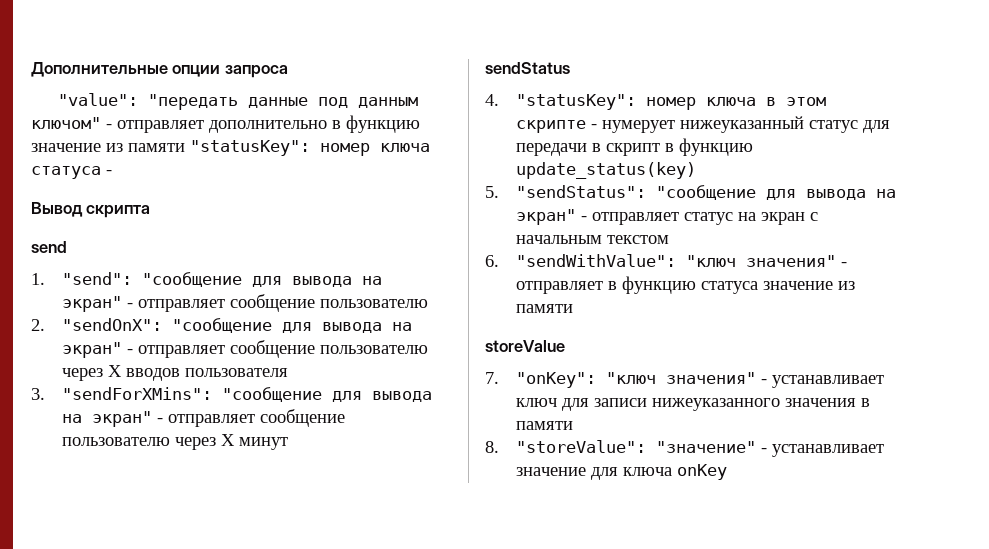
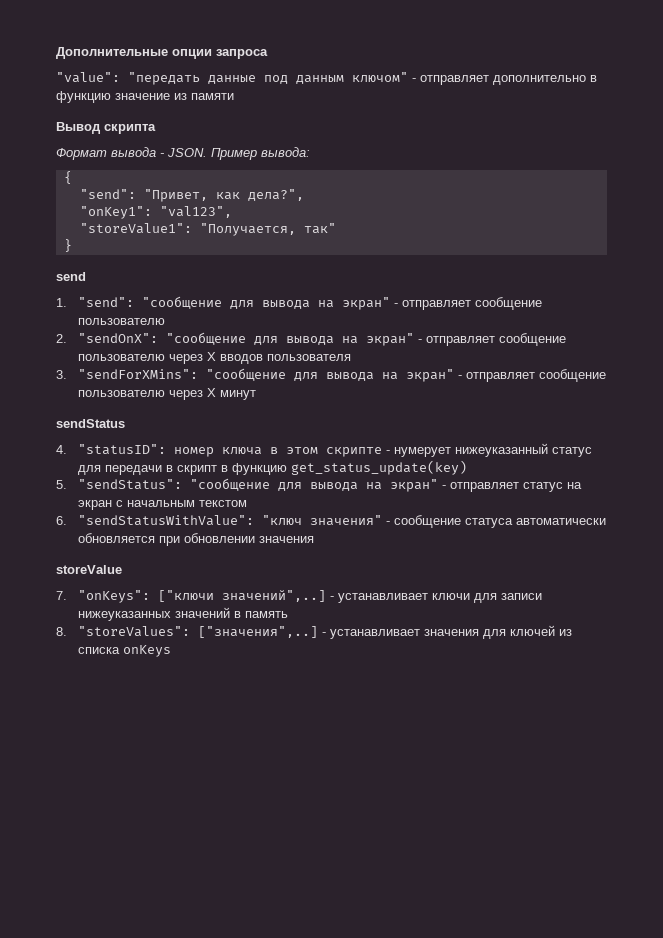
[190,140,430,156] [31,166,112,179] [31,202,151,218] "statusKey": номер ключа статуса - // Вывод скрипта -> [56,122,156,134] [56,147,310,160] [63,171,72,184] [79,189,304,202] [79,206,232,219] [79,223,336,236] [63,239,72,252] // Вывод скрипта // Формат вывода - JSON. Пример вывода: // { // "send": "Привет, как дела?", // "onKey1": "val123", // "storeValue1": "Получается, так" // }
[516,94,637,110] "statusKey": -> [78,444,167,455] "statusID":
[516,162,697,179] update_status(key) -> [291,460,468,475] get_status_update(key)
[516,254,848,267] [516,276,856,294] [516,304,574,313] "sendWithValue": "ключ значения" - отправляет в функцию статуса значение из памяти -> [78,515,607,528] [78,533,315,546] "sendStatusWithValue": "ключ значения" - сообщение статуса автоматически обновляется при обновлении значения
[516,372,885,388] [516,398,558,407] "onKey": "ключ значения" - устанавливает ключ -> [78,590,471,603] "onKeys": ["ключи значений",..] - устанавливает ключи
[652,398,871,411] [516,421,574,430] [485,440,885,457] [516,464,728,480] нижеуказанного значения в памяти // 8. "storeValue": "значение" - устанавливает значение для ключа onKey -> [78,607,289,621] [56,625,573,639] [78,645,172,657] нижеуказанных значений в память // 8. "storeValues": ["значения",..] - устанавливает значения для ключей из списка onKeys

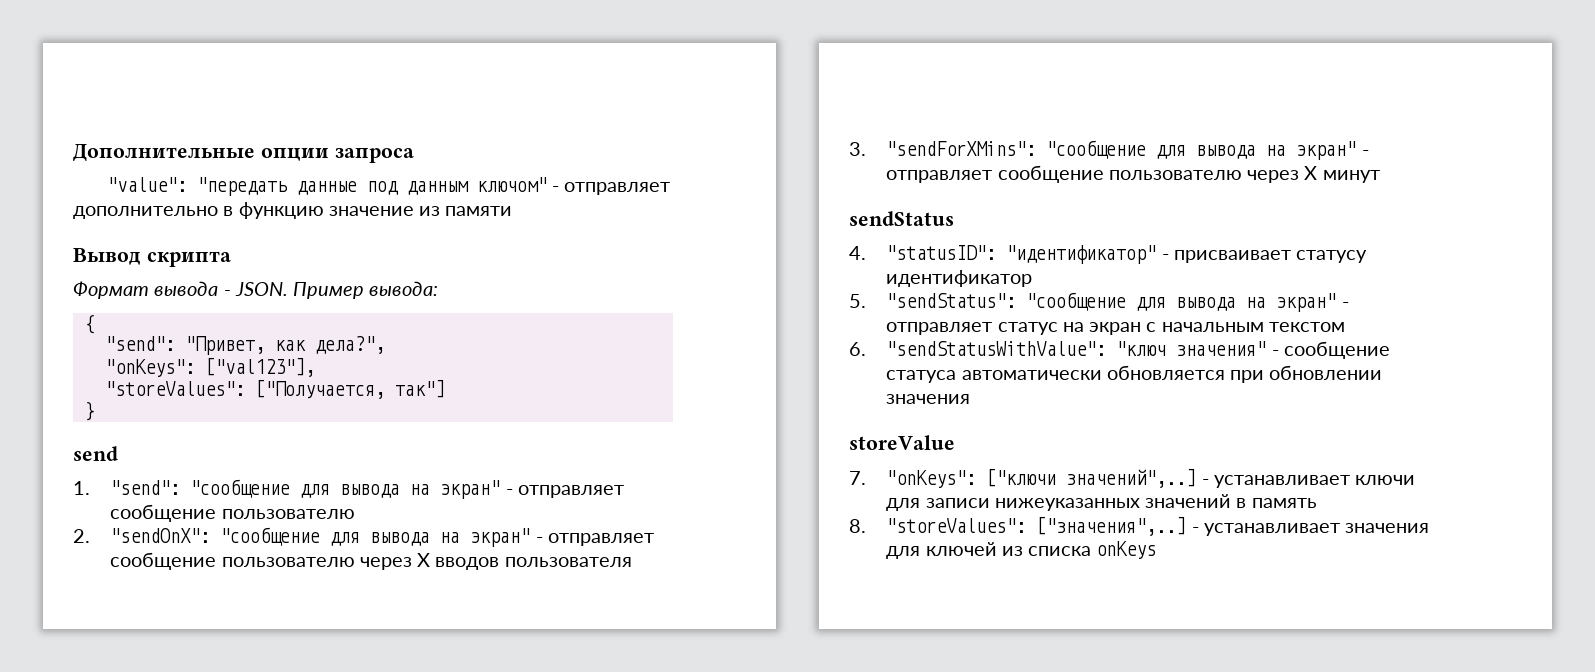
[79,206,232,219] [79,223,336,236] "onKey1": "val123", // "storeValue1": "Получается, так" -> [104,357,315,377] [104,379,445,399] "onKeys": ["val123"], // "storeValues": ["Получается, так"]
[174,443,593,457] [78,460,468,475] номер ключа в этом скрипте - нумерует нижеуказанный статус для передачи в скрипт в функцию get_status_update(key) -> [1006,245,1368,264] [886,270,1033,287] "идентификатор" - присваивает статусу идентификатор

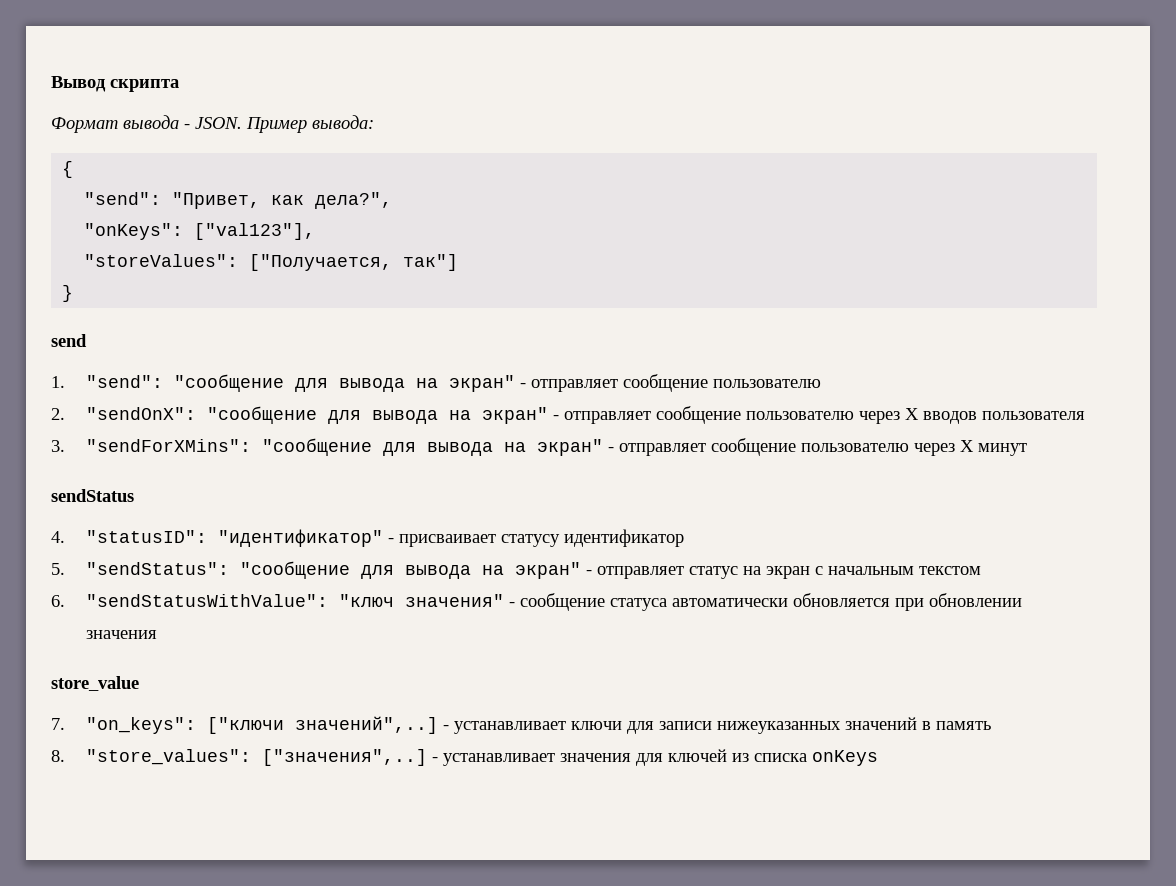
[73,144,414,163] [106,177,671,196] [73,202,513,219] Дополнительные опции запроса // "value": "передать данные под данным ключом" - отправляет дополнительно в функцию значение из памяти // -> (51, 84) none
[849,435,955,450] storeValue -> [51,676,139,691] store_value
[886,470,977,488] "onKeys": -> [86,717,197,734] "on_keys":
[886,518,1027,533] "storeValues": -> [86,749,252,765] "store_values":

